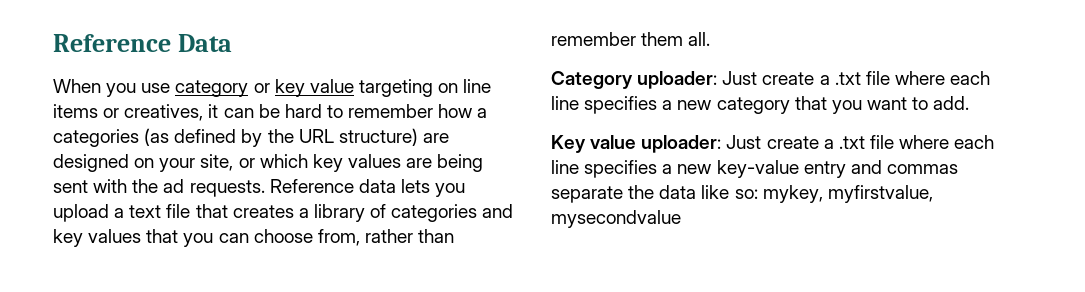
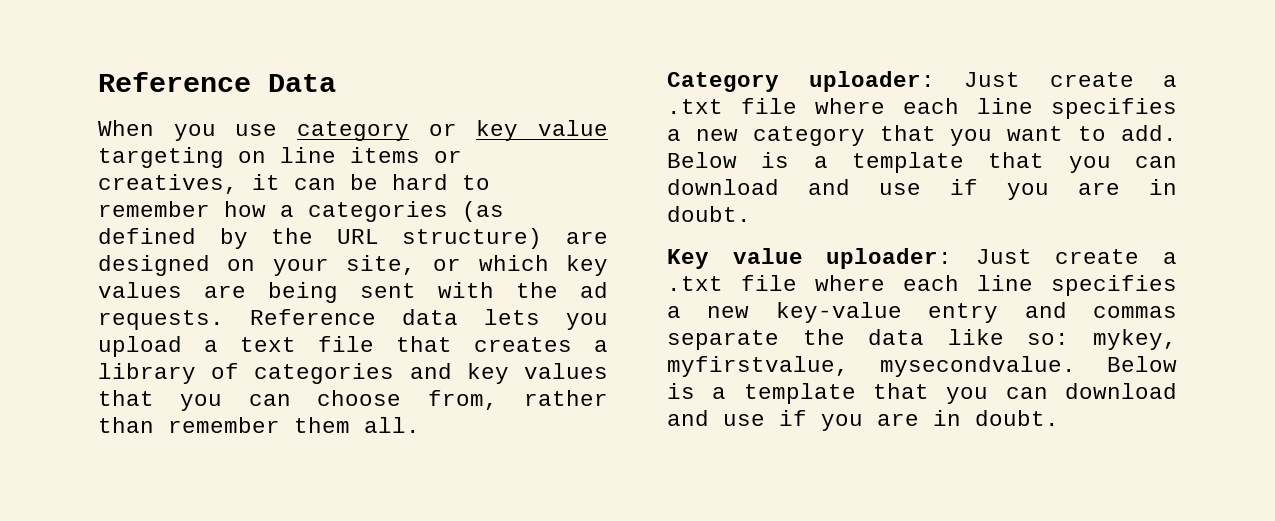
(970, 103) none -> [667,152,1177,173] [667,179,1177,200] [667,206,751,222] Below is a template that you can download and use if you are in doubt.
[551,210,681,228] mysecondvalue -> [880,356,1177,377] [667,383,1177,404] [667,410,1059,431] mysecondvalue. Below is a template that you can download and use if you are in doubt.

